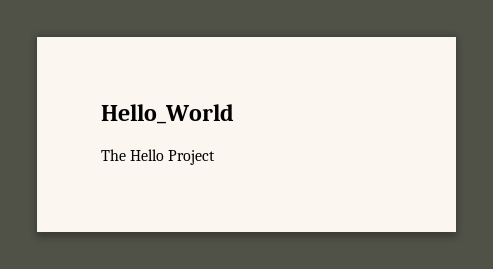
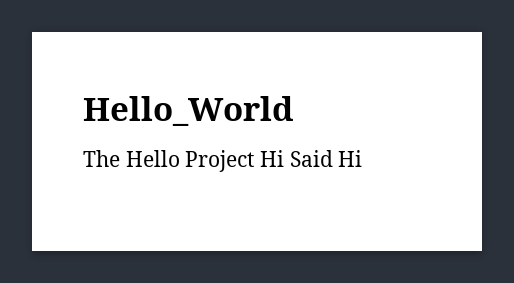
(216, 157) none -> [260,150,363,167] Hi Said Hi

